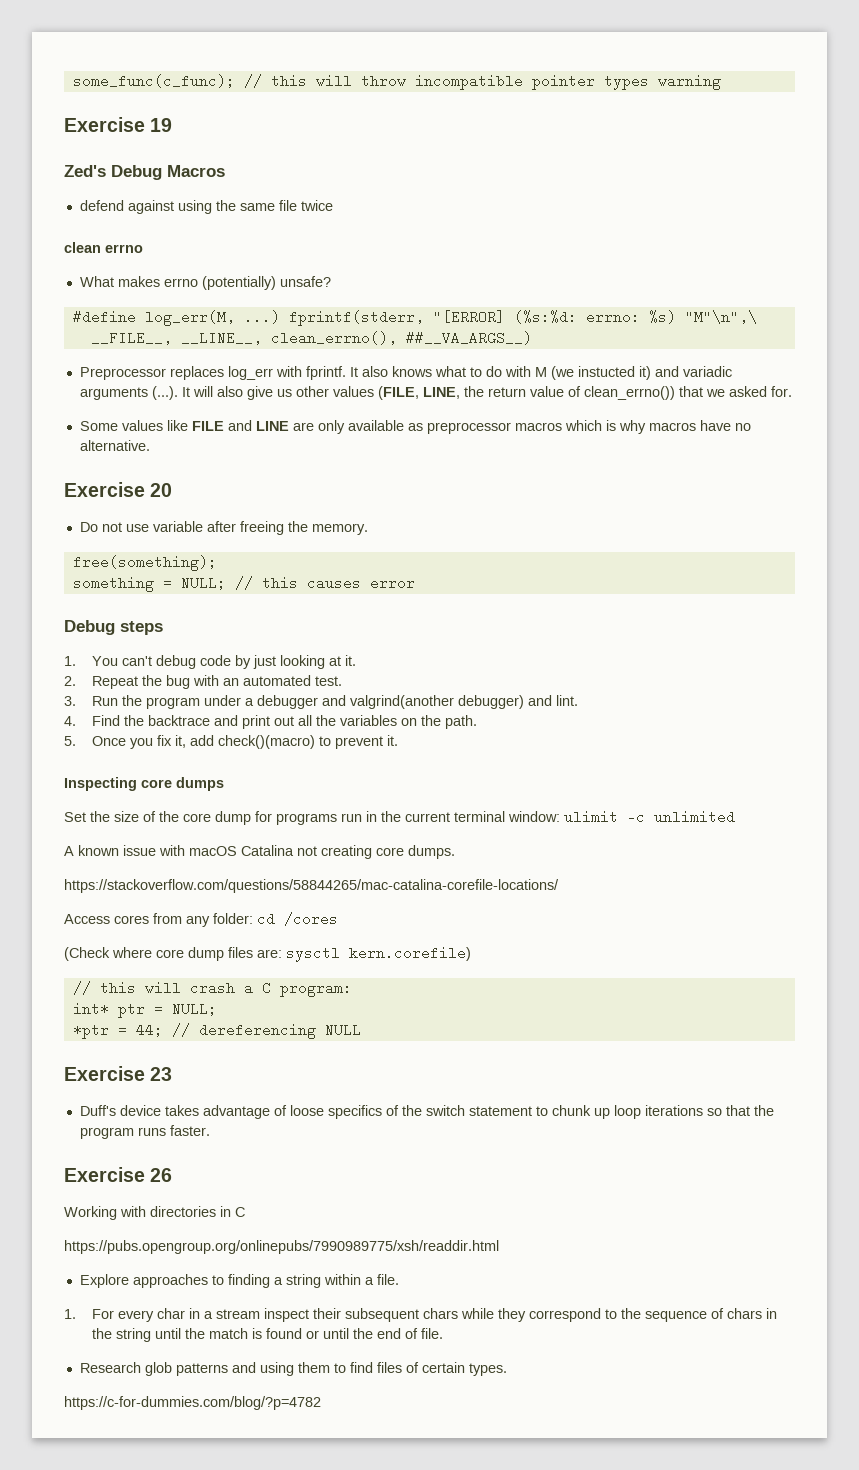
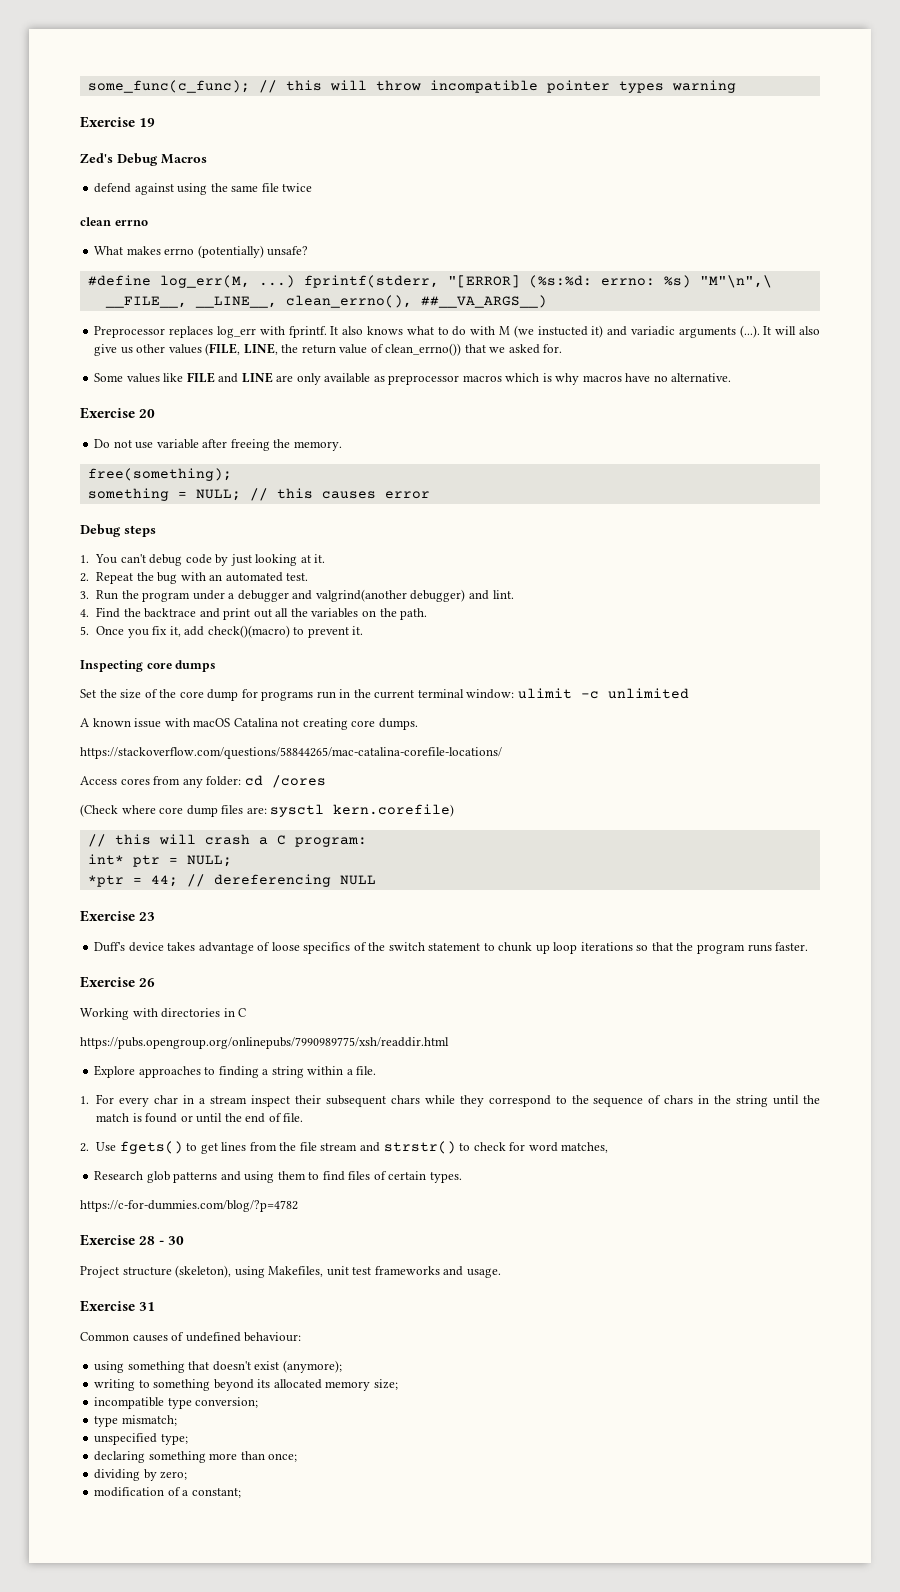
(444, 1333) none -> [80,1141,609,1154] // 2. Use fgets() to get lines from the file stream and strstr() to check for word matches,
(321, 1403) none -> [80,1234,185,1246] [80,1265,501,1278] [80,1300,156,1312] [80,1332,302,1342] [94,1360,342,1373] [94,1379,398,1391] [94,1397,259,1409] [94,1415,177,1427] [94,1433,188,1445] [94,1451,298,1463] [94,1469,188,1481] [94,1487,241,1498] // Exercise 28 - 30 // Project structure (skeleton), using Makefiles, unit test frameworks and usage. // Exercise 31 // Common causes of undefined behaviour: // using something that doesn't exist (anymore); // writing to something beyond its allocated memory size; // incompatible type conversion; // type mismatch; // unspecified type; // declaring something more than once; // dividing by zero; // modification of a constant;

